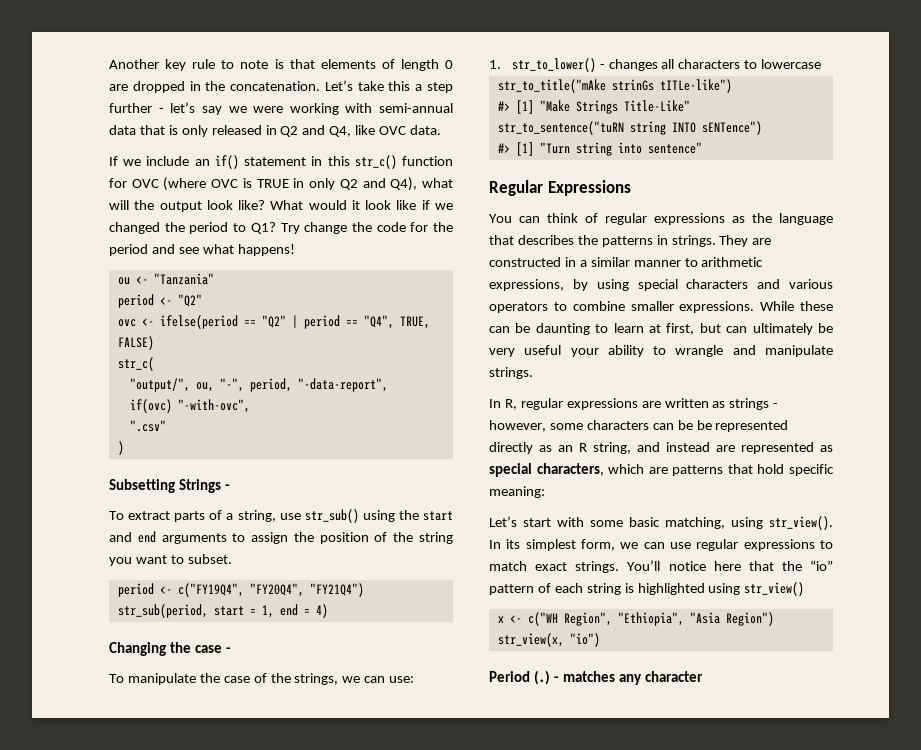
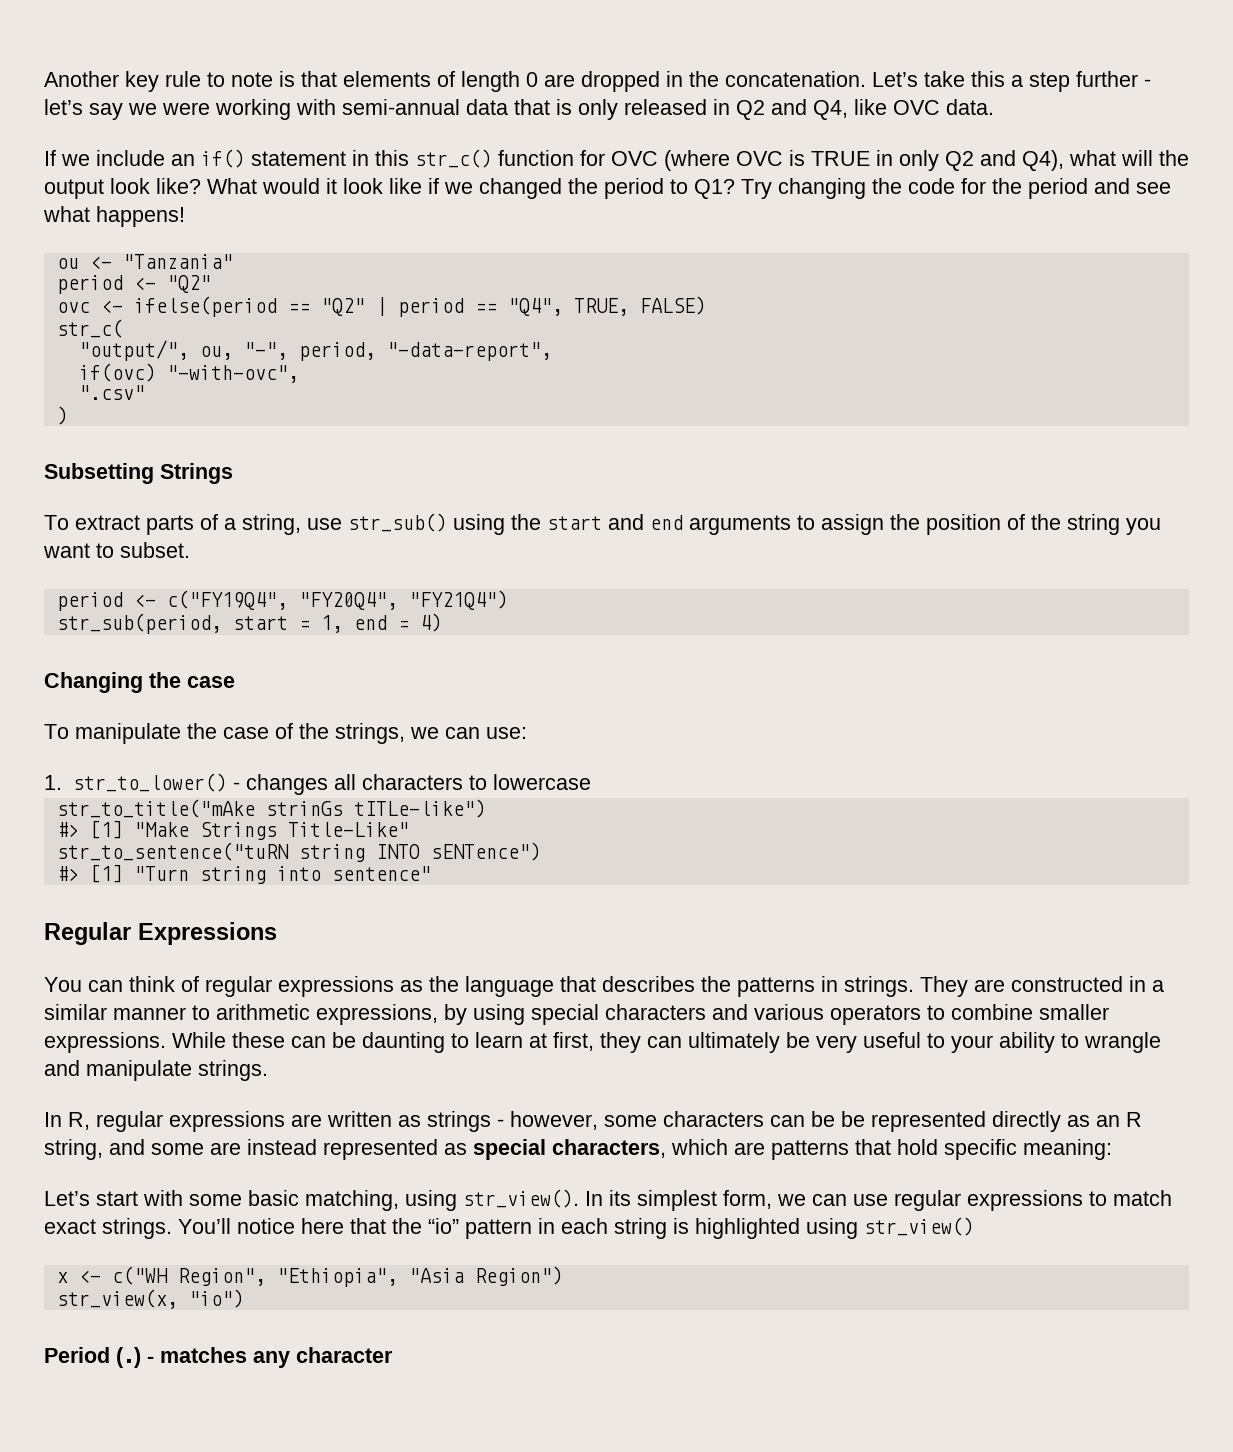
[304,222,348,234] change -> [778,178,866,199] changing
[224,484,230,490] - -> (233, 473) none
[225,647,231,653] - -> (235, 682) none
[699,323,721,333] but -> [600,1032,641,1053] they
(562, 350) none -> [927,1033,945,1048] to
[666,442,735,452] instead are -> [151,1139,317,1155] some are instead
[537,583,551,593] of -> [538,1218,555,1234] in

